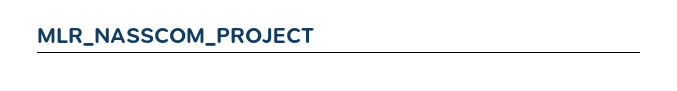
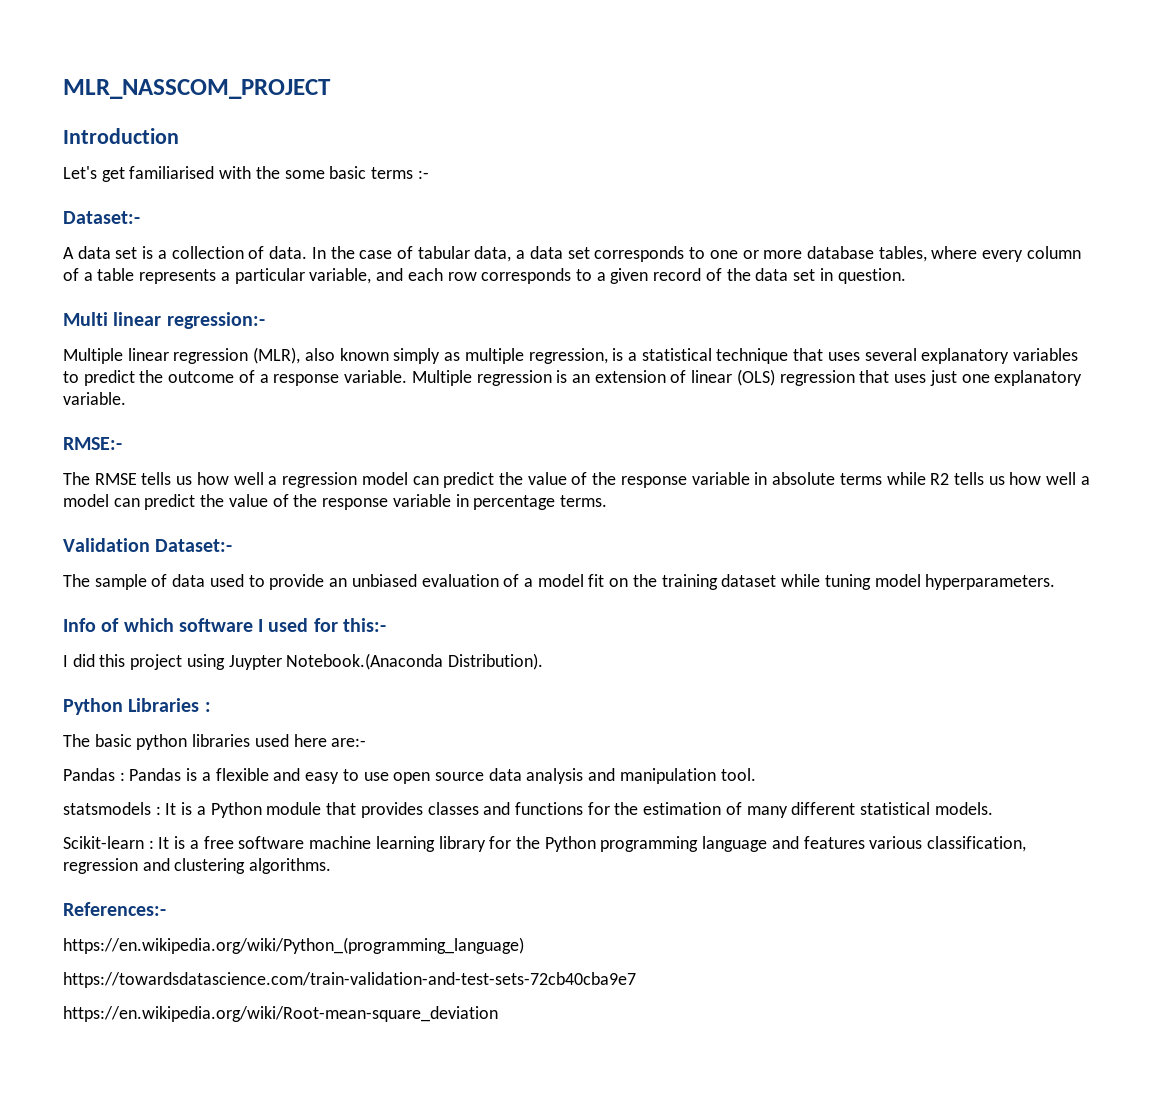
(314, 36) none -> [63,128,179,144] [63,166,429,182] [63,211,140,224] [63,246,1081,262] [63,268,906,284] [63,312,265,329] [63,347,1079,364] [63,369,1083,386] [63,392,126,405] [63,437,122,450] [63,472,1090,488] [63,494,607,510] [63,538,233,552] [63,574,1056,590] [63,618,386,632] [63,653,544,670] [63,698,211,715] [63,734,367,750] [63,768,756,784] [63,802,993,818] [63,836,1027,852] [63,858,332,874] [63,902,166,916] [63,937,524,954] [63,972,636,988] [63,1006,498,1022] // Introduction // Let's get familiarised with the some basic terms :- // Dataset:- // A data set is a collection of data. In the case of tabular data, a data set corresponds to one or more database tables, where every column of a table represents a particular variable, and each row corresponds to a given record of the data set in question. // Multi linear regression:- // Multiple linear regression (MLR), also known simply as multiple regression, is a statistical technique that uses several explanatory variables to predict the outcome of a response variable. Multiple regression is an extension of linear (OLS) regression that uses just one explanatory variable. // RMSE:- // The RMSE tells us how well a regression model can predict the value of the response variable in absolute terms while R2 tells us how well a model can predict the value of the response variable in percentage terms. // Validation Dataset:- // The sample of data used to provide an unbiased evaluation of a model fit on the training dataset while tuning model hyperparameters. // Info of which software I used for this:- // I did this project using Juypter Notebook.(Anaconda Distribution). // Python Libraries : // The basic python libraries used here are:- // Pandas : Pandas is a flexible and easy to use open source data analysis and manipulation tool. // statsmodels : It is a Python module that provides classes and functions for the estimation of many different statistical models. // Scikit-learn : It is a free software machine learning library for the Python programming language and features various classification, regression and clustering algorithms. // References:- // https://en.wikipedia.org/wiki/Python_(programming_language) // https://towardsdatascience.com/train-validation-and-test-sets-72cb40cba9e7 // https://en.wikipedia.org/wiki/Root-mean-square_deviation

